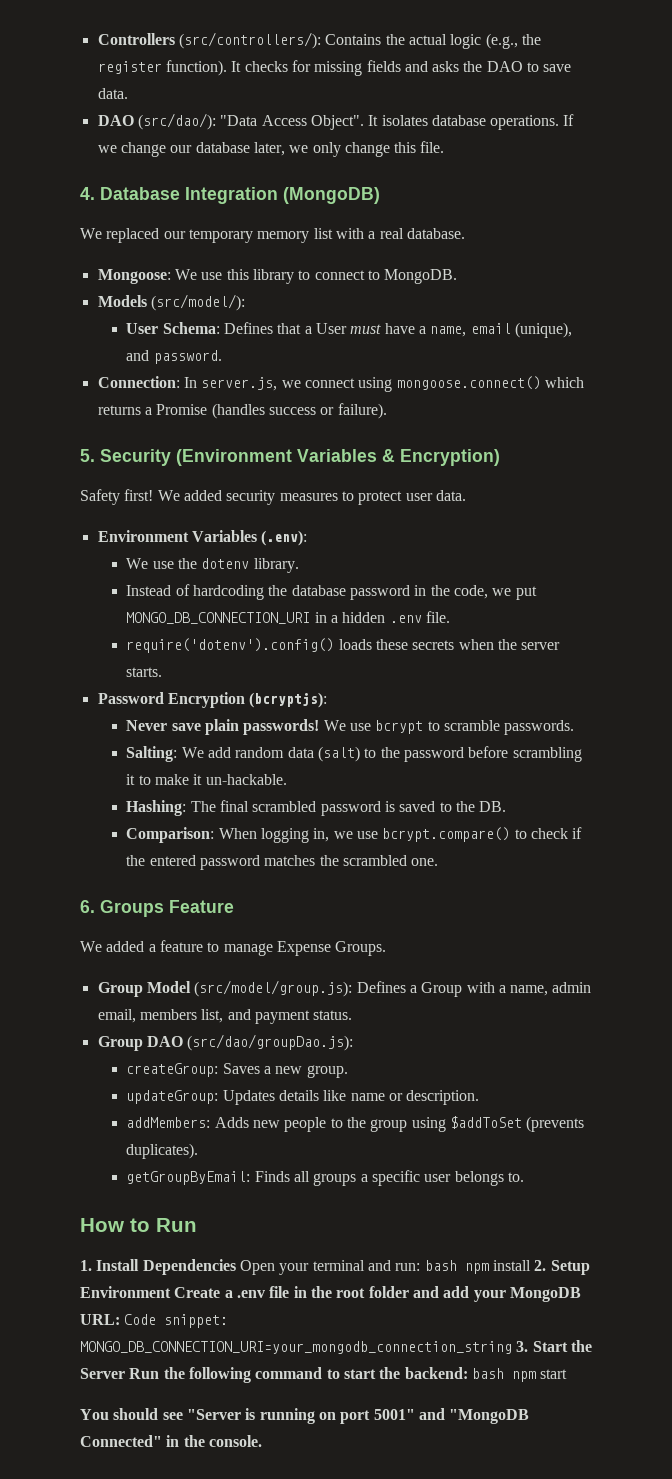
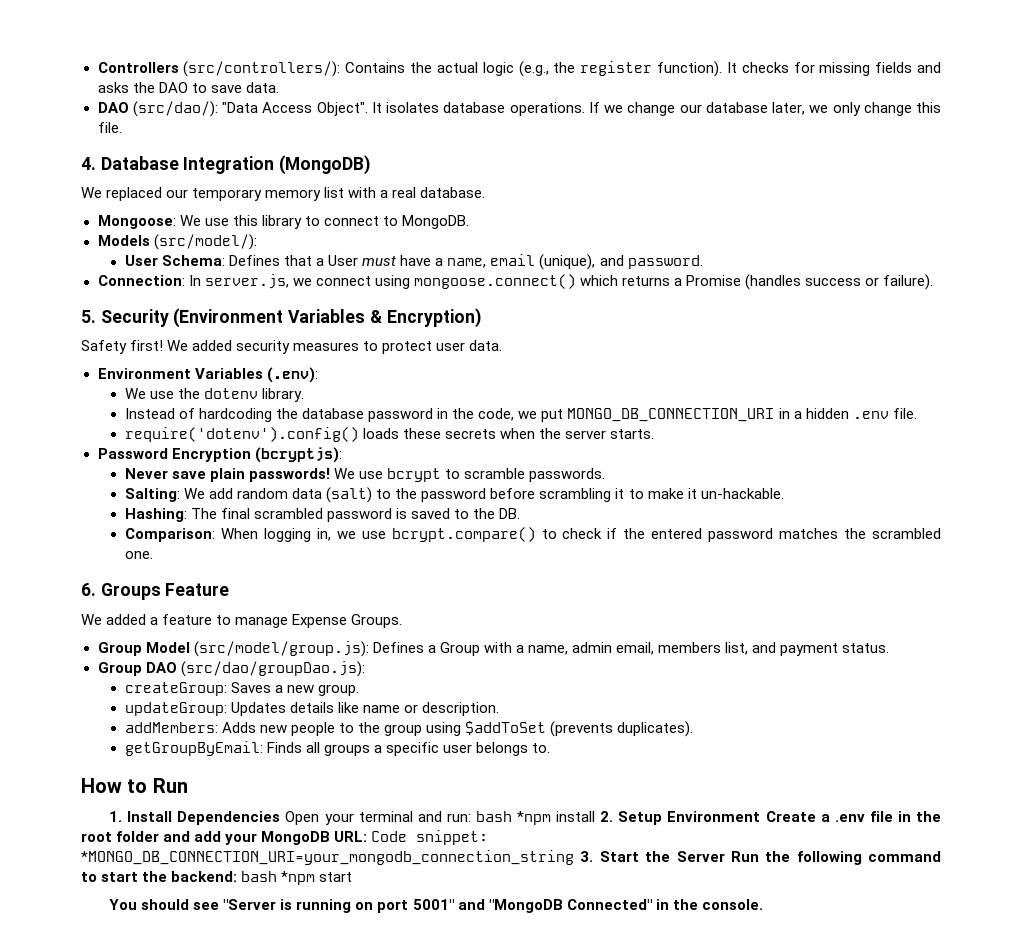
[464,1263,489,1274] npm -> [517,811,552,825] *npm
[80,1341,512,1354] MONGO_DB_CONNECTION_URI=your_mongodb_connection_string -> [81,850,574,865] *MONGO_DB_CONNECTION_URI=your_mongodb_connection_string
[511,1371,536,1382] npm -> [281,871,316,885] *npm

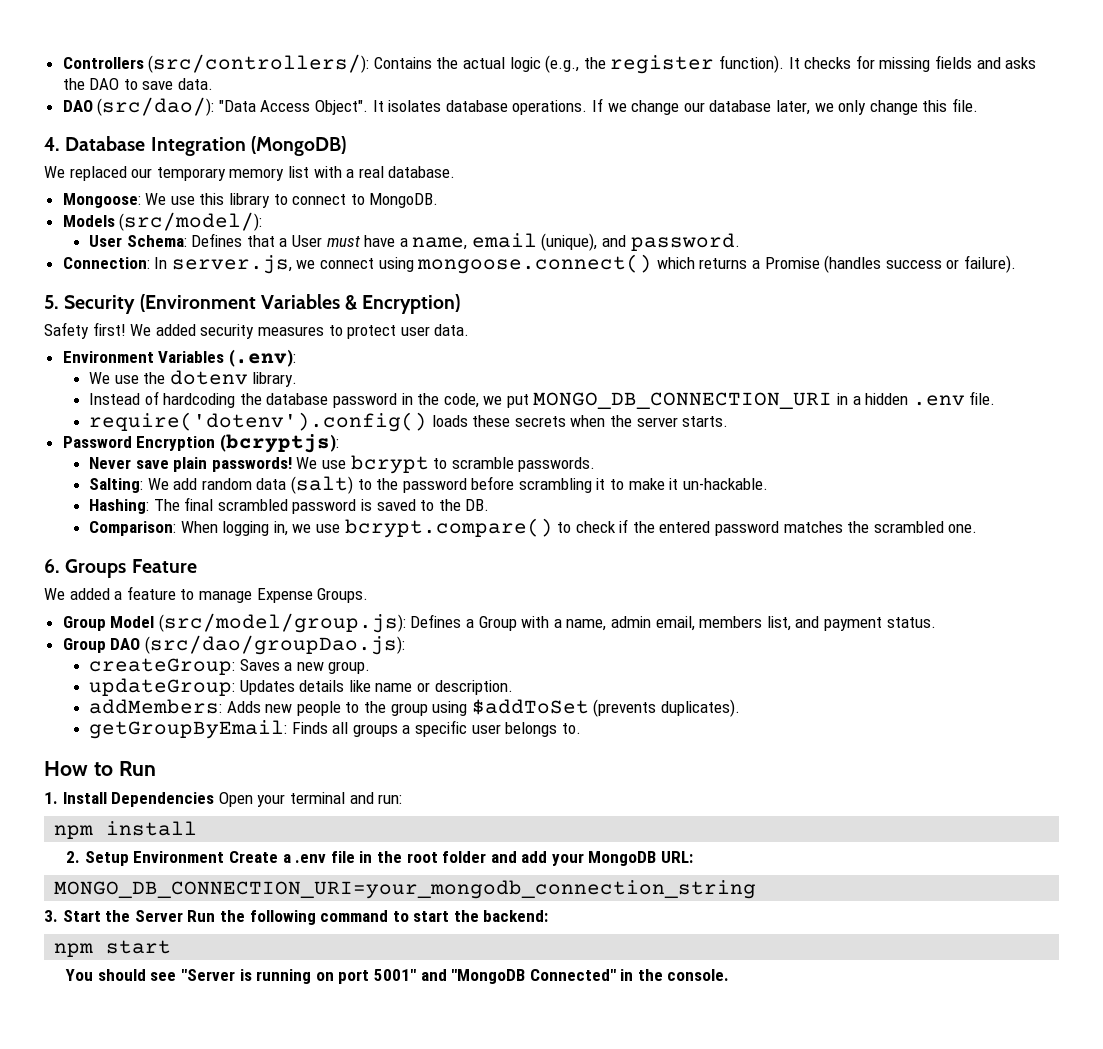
[475,811,552,825] bash *npm -> [54,825,94,839] // npm
(596, 816) none -> (198, 828) //
[371,830,489,845] [81,850,574,865] Code snippet: *MONGO_DB_CONNECTION_URI=your_mongodb_connection_string -> [54,880,757,899] // MONGO_DB_CONNECTION_URI=your_mongodb_connection_string //
[241,871,316,885] bash *npm -> [54,943,94,957] // npm

